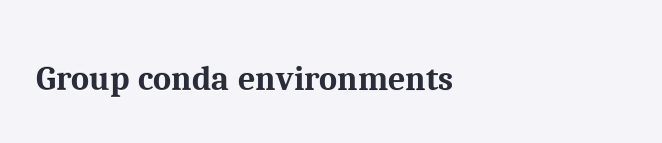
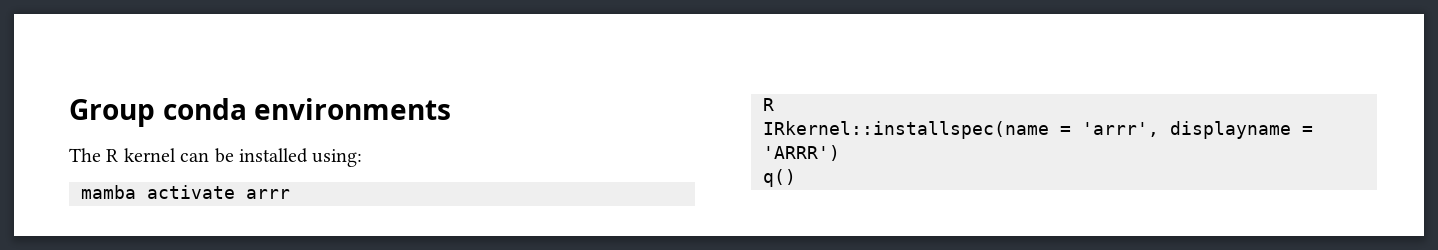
(455, 78) none -> [69,148,363,167] [81,185,290,199] [763,98,774,111] [763,121,1313,139] [763,145,840,161] [763,169,796,187] // The R kernel can be installed using: // mamba activate arrr // R // IRkernel::installspec(name = 'arrr', displayname = 'ARRR') // q()

